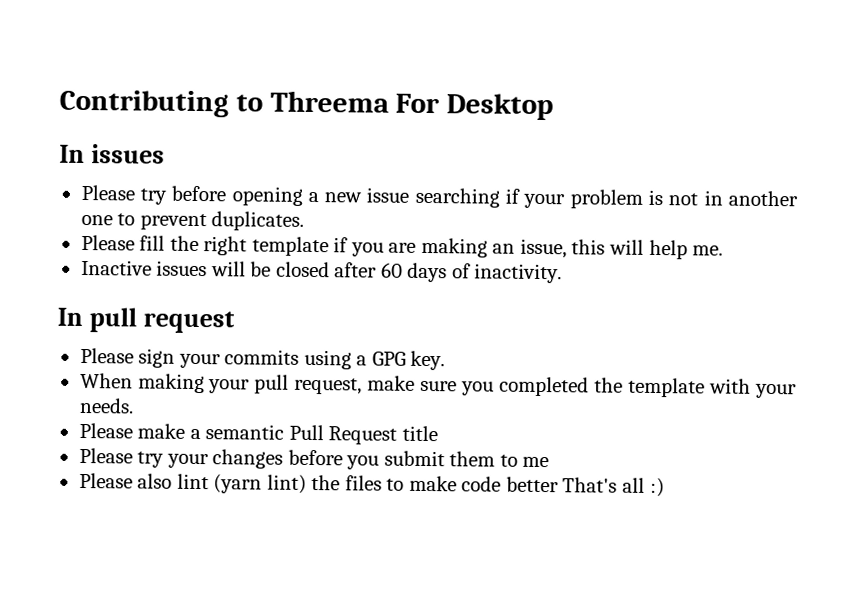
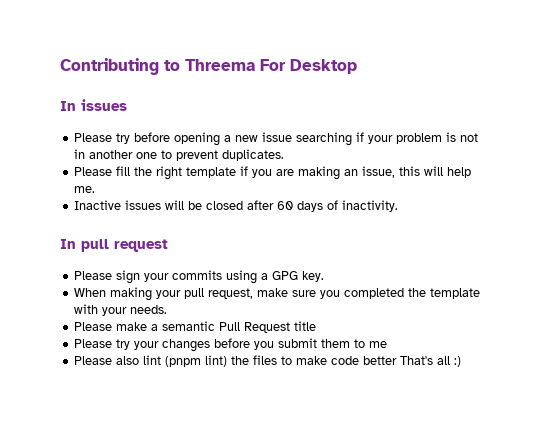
[213,474,263,494] (yarn -> [165,356,202,367] (pnpm

